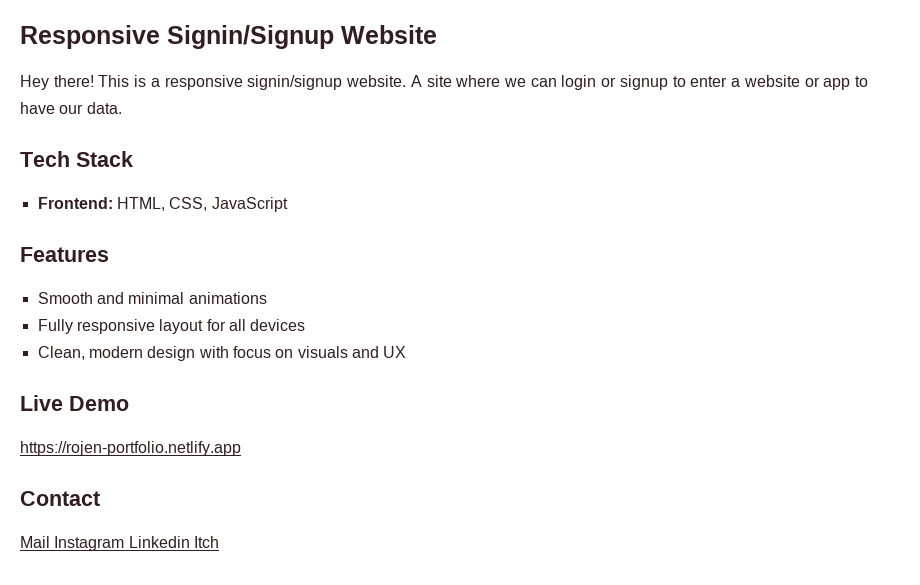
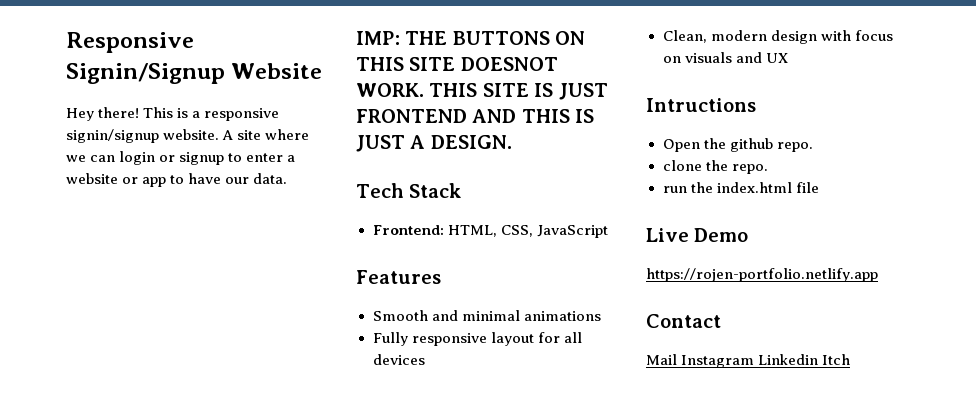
(122, 108) none -> [356,31,586,45] [356,57,558,71] [356,83,608,100] [356,109,595,123] [356,135,512,152] // IMP: THE BUTTONS ON THIS SITE DOESNOT WORK. THIS SITE IS JUST FRONTEND AND THIS IS JUST A DESIGN.
(407, 352) none -> [646,98,756,112] [662,138,813,152] [662,160,768,174] [662,182,819,193] // Intructions // Open the github repo. // clone the repo. // run the index.html file

